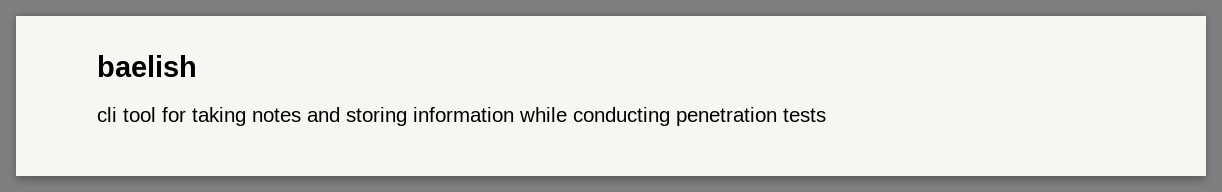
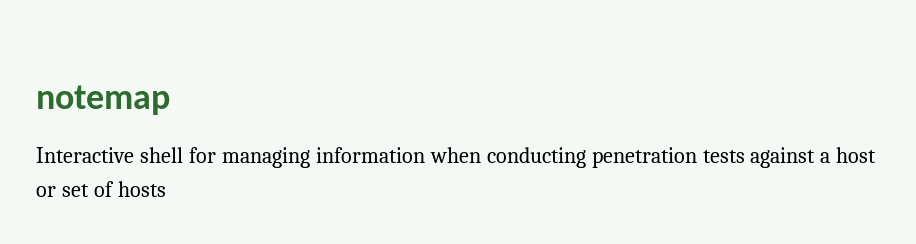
[97,55,197,77] [97,107,826,126] baelish // cli tool for taking notes and storing information while conducting penetration tests -> [36,85,170,115] [36,147,877,168] [36,181,166,197] notemap // Interactive shell for managing information when conducting penetration tests against a host or set of hosts

